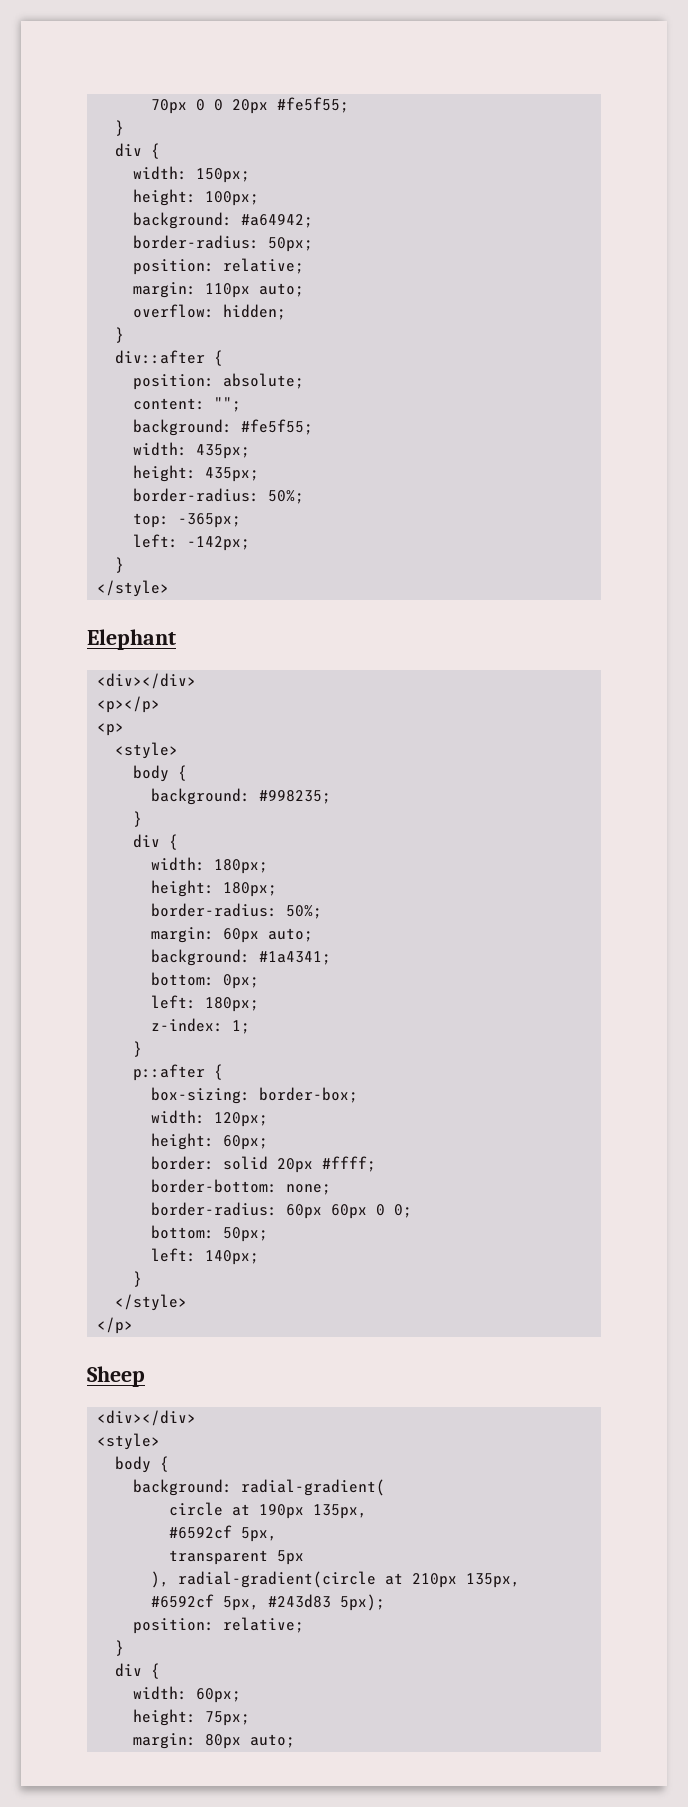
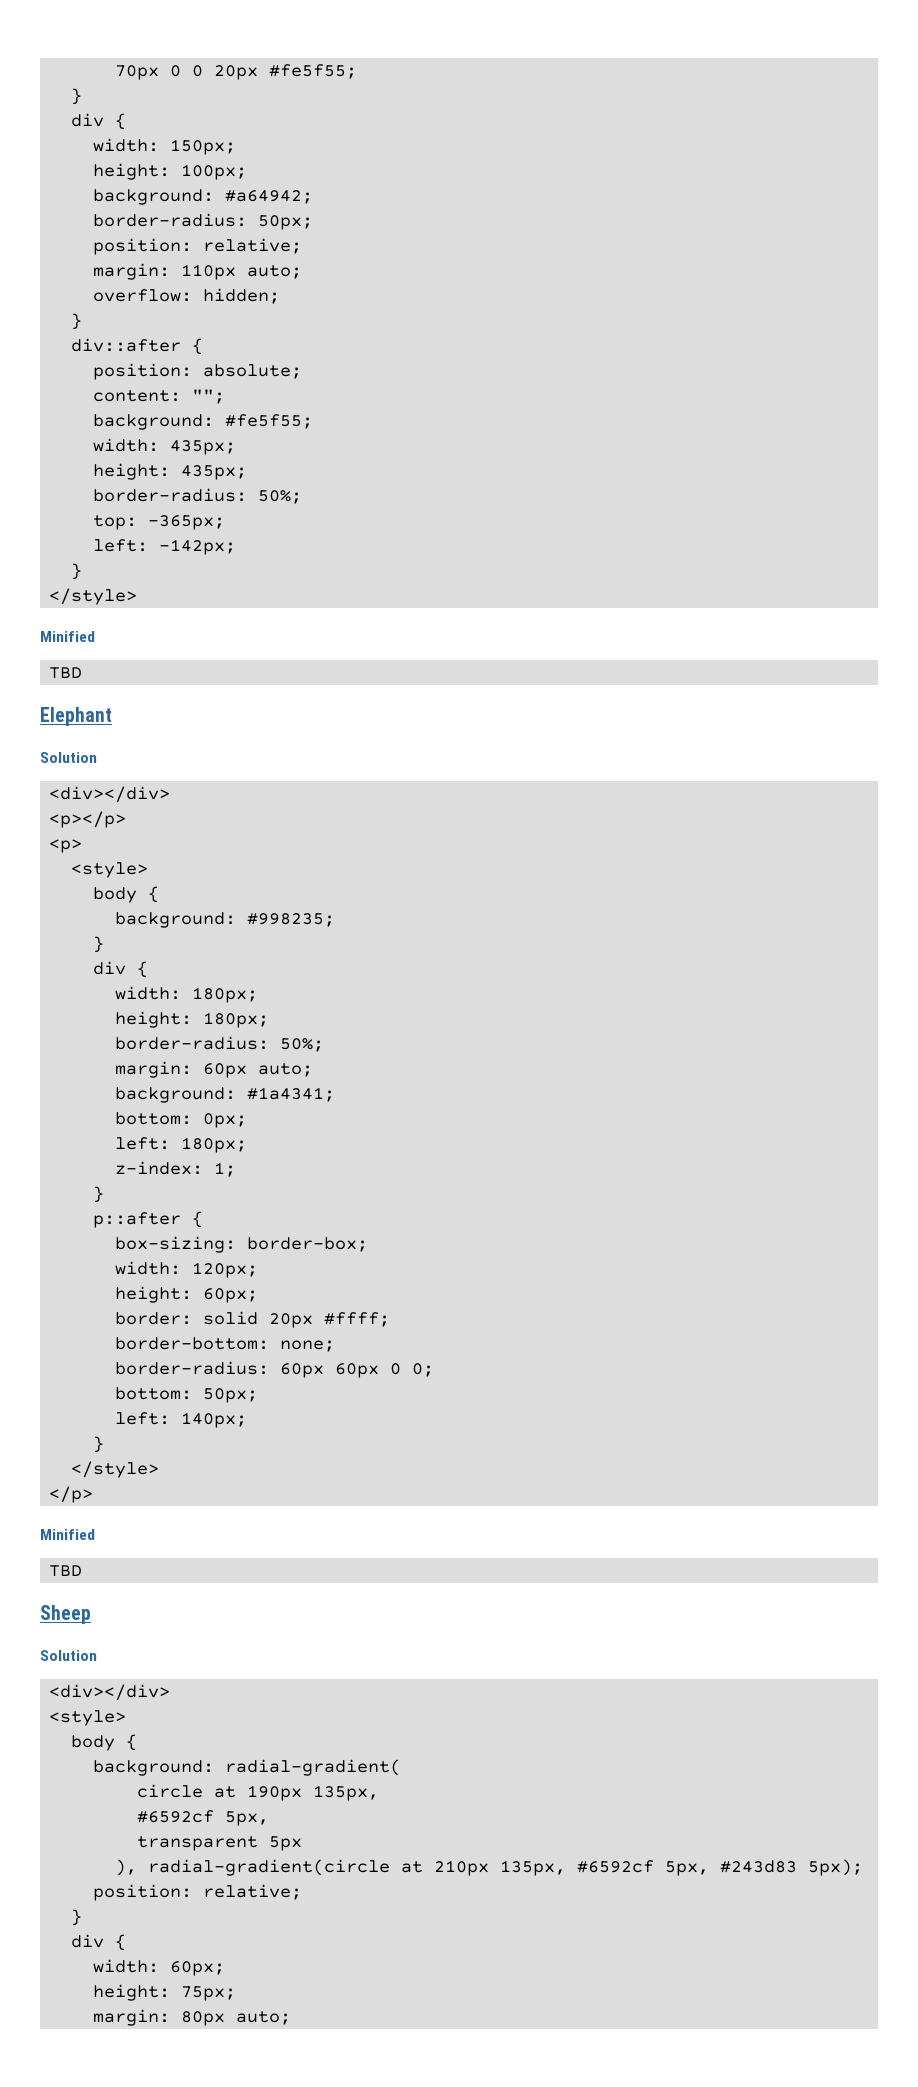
(169, 588) none -> [40,631,95,642] [49,667,83,679] // Minified // TBD
(176, 639) none -> [40,752,97,763] // Solution
(133, 1325) none -> [40,1529,95,1540] [49,1565,83,1577] // Minified // TBD
(145, 1376) none -> [40,1650,97,1661] // Solution

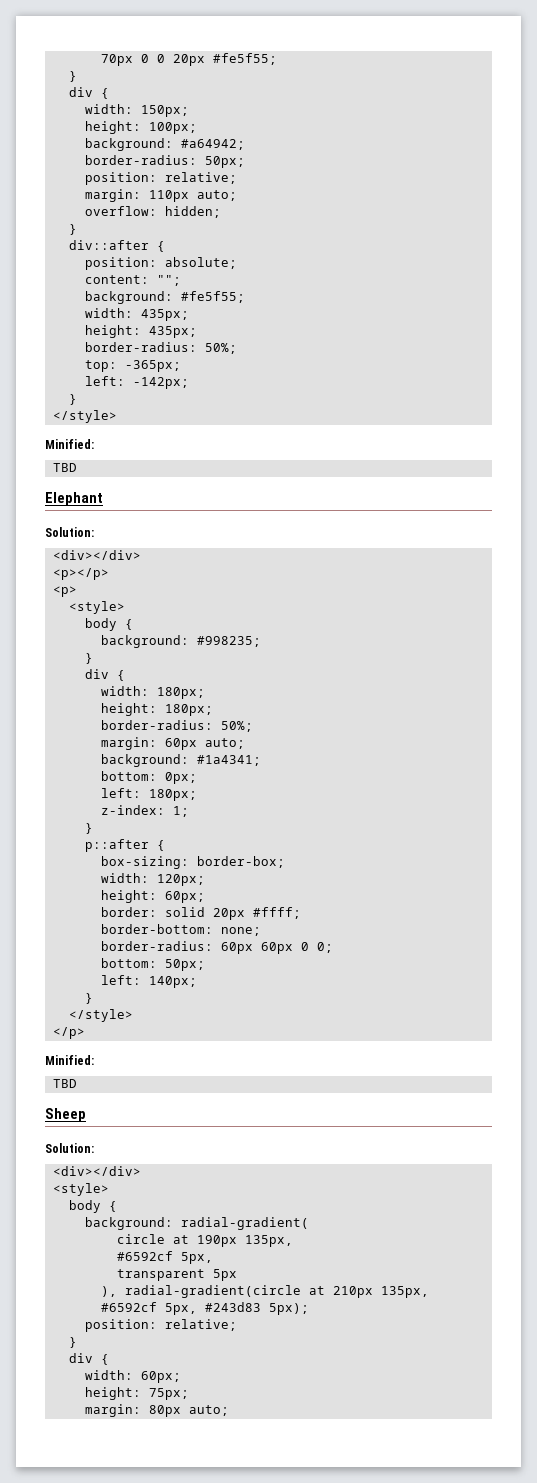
[40,631,95,642] Minified -> [45,439,94,449] Minified:
[40,752,97,763] Solution -> [45,527,94,537] Solution:
[40,1529,95,1540] Minified -> [45,1055,94,1065] Minified:
[40,1650,97,1661] Solution -> [45,1143,94,1153] Solution:

